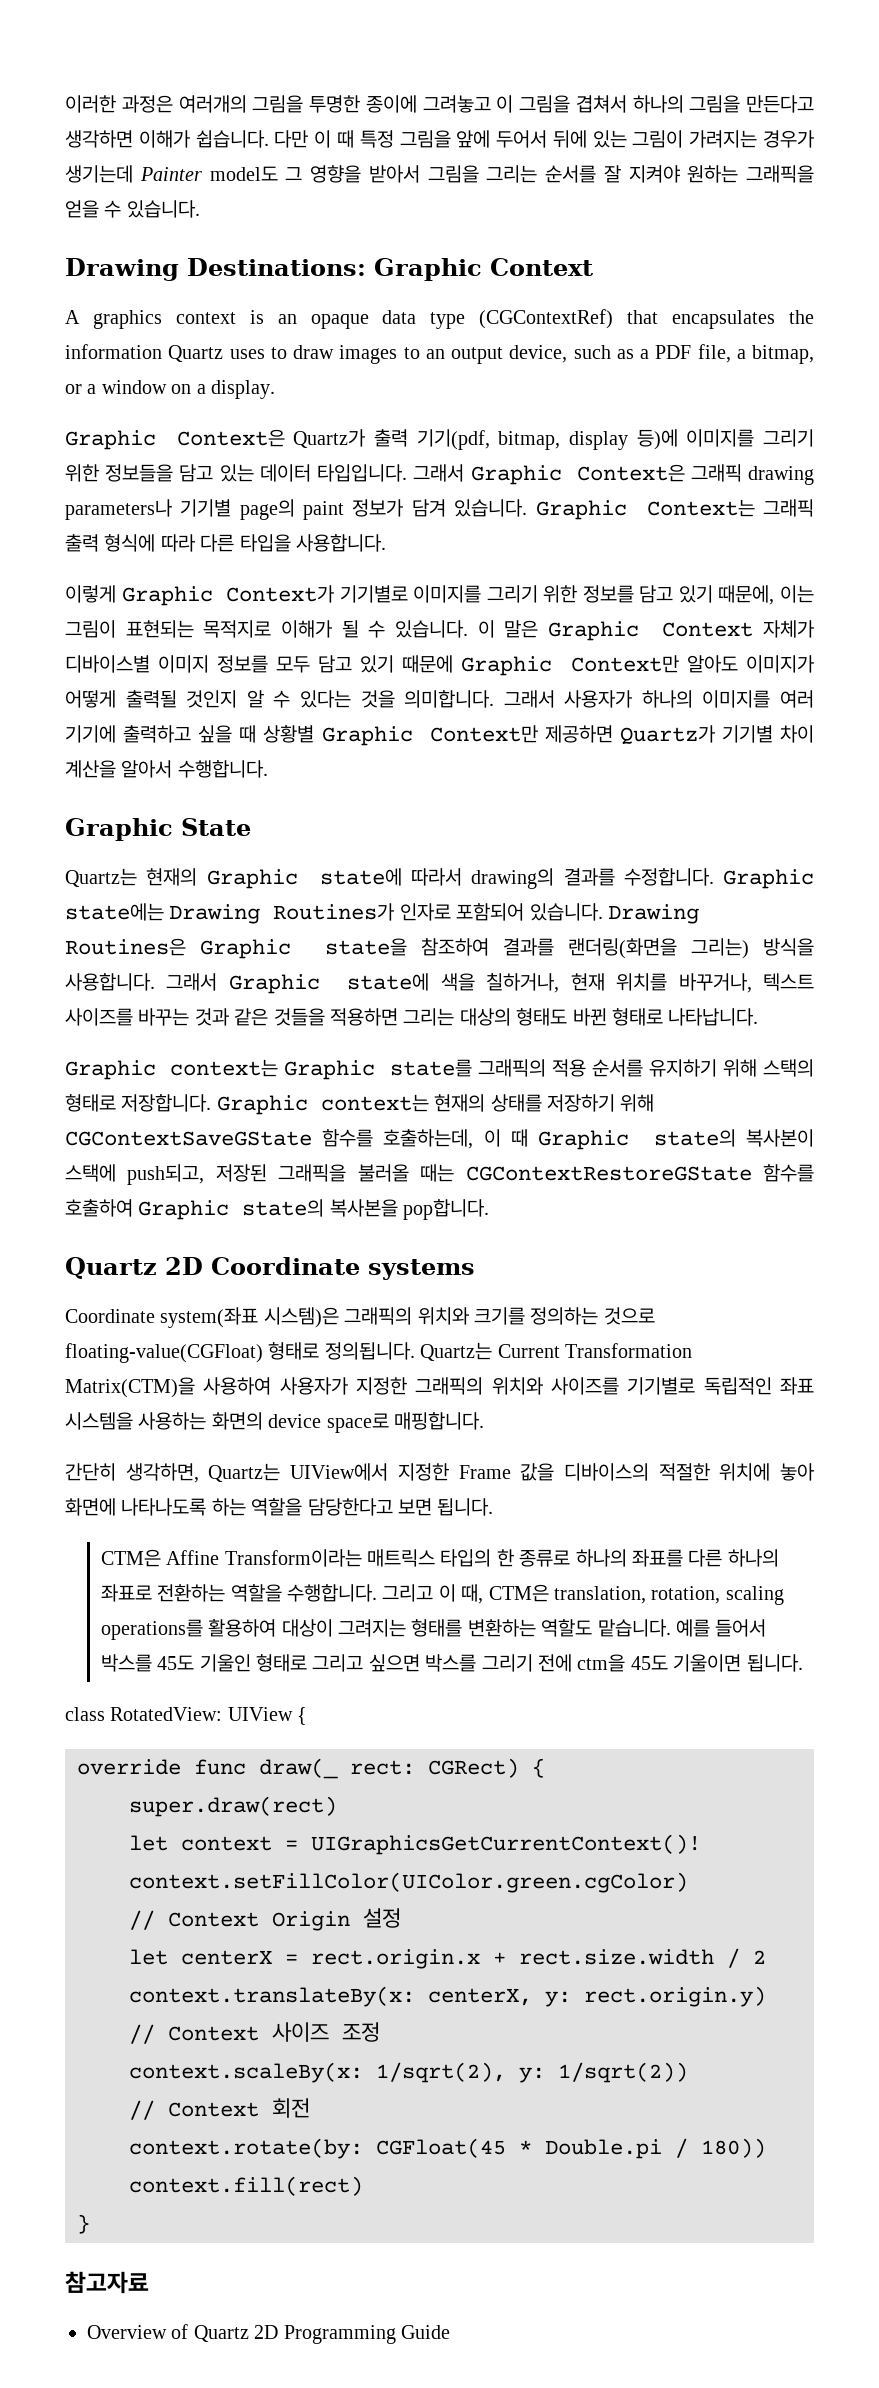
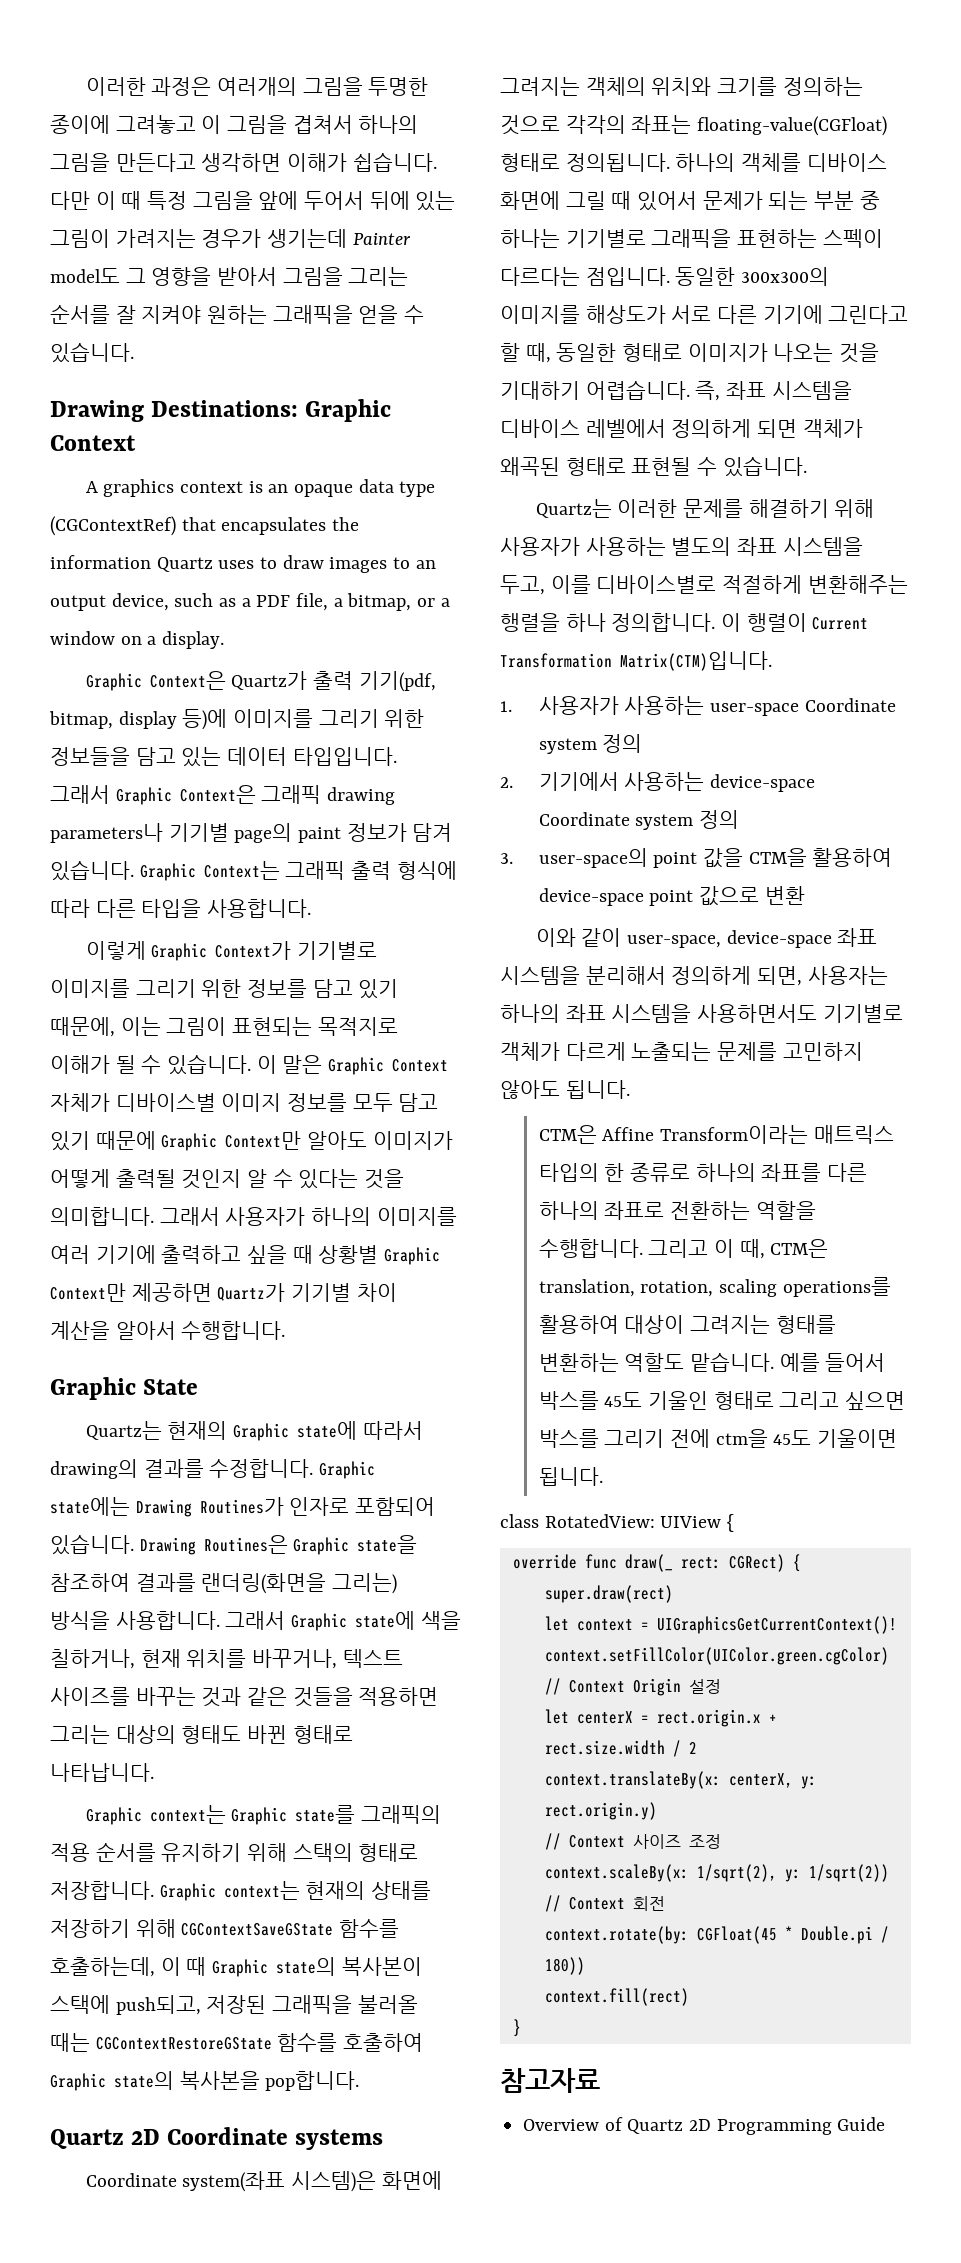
[344,1307,413,1325] 그래픽의 -> [381,2171,442,2190] [500,77,646,96] 화면에 그려지는 객체의
(655, 1316) none -> [565,115,692,134] 각각의 좌표는
[420,1342,692,1361] [65,1377,815,1398] [65,1412,484,1433] [65,1463,815,1483] [65,1498,432,1516] Quartz는 Current Transformation Matrix(CTM)을 사용하여 사용자가 지정한 그래픽의 위치와 사이즈를 기기별로 독립적인 좌표 시스템을 사용하는 화면의 device space로 매핑합니다. // 간단히 생각하면, Quartz는 UIView에서 지정한 Frame 값을 디바이스의 적절한 위치에 놓아 화면에 나타나도록 하는 역할을 담당한다고 보면 -> [675,153,887,172] [500,191,880,211] [500,229,883,248] [500,267,830,286] [500,305,909,324] [500,343,880,363] [500,380,852,401] [500,419,863,438] [500,456,807,477] [535,499,875,518] [500,537,863,556] [500,575,908,595] [500,613,869,632] [500,651,772,671] [500,696,896,716] [538,734,643,754] [500,772,816,792] [538,810,740,830] [500,848,893,868] [538,886,805,906] [535,928,878,948] [500,966,888,986] [500,1004,903,1023] [500,1042,863,1061] [500,1080,560,1099] 하나의 객체를 디바이스 화면에 그릴 때 있어서 문제가 되는 부분 중 하나는 기기별로 그래픽을 표현하는 스펙이 다르다는 점입니다. 동일한 300x300의 이미지를 해상도가 서로 다른 기기에 그린다고 할 때, 동일한 형태로 이미지가 나오는 것을 기대하기 어렵습니다. 즉, 좌표 시스템을 디바이스 레벨에서 정의하게 되면 객체가 왜곡된 형태로 표현될 수 있습니다. // Quartz는 이러한 문제를 해결하기 위해 사용자가 사용하는 별도의 좌표 시스템을 두고, 이를 디바이스별로 적절하게 변환해주는 행렬을 하나 정의합니다. 이 행렬이 Current Transformation Matrix(CTM)입니다. // 1. 사용자가 사용하는 user-space Coordinate system 정의 // 2. 기기에서 사용하는 device-space Coordinate system 정의 // 3. user-space의 point 값을 CTM을 활용하여 device-space point 값으로 변환 // 이와 같이 user-space, device-space 좌표 시스템을 분리해서 정의하게 되면, 사용자는 하나의 좌표 시스템을 사용하면서도 기기별로 객체가 다르게 노출되는 문제를 고민하지 않아도

